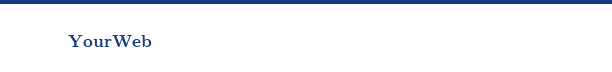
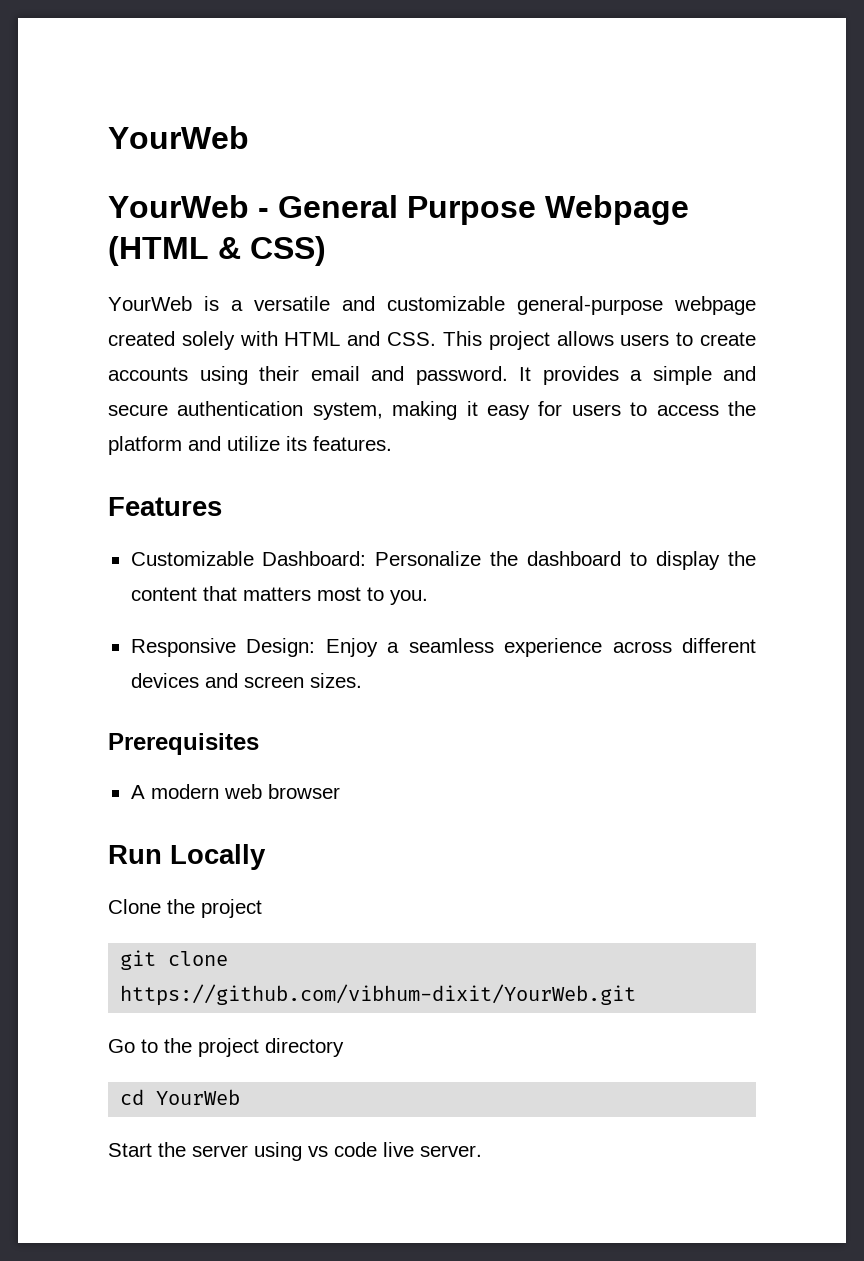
[68,35,152,48] YourWeb -> [108,126,249,149] [108,195,689,225] [108,236,326,266] [108,296,756,315] [108,331,757,350] [108,366,756,385] [108,401,756,420] [108,436,392,455] [108,497,222,516] [130,551,756,570] [130,586,428,605] [130,638,756,657] [130,673,362,688] [108,733,259,755] [130,784,340,799] [108,844,266,870] [108,899,262,918] [120,950,229,970] [120,984,637,1006] [108,1038,344,1057] [120,1089,241,1105] [108,1142,482,1161] YourWeb // YourWeb - General Purpose Webpage (HTML & CSS) // YourWeb is a versatile and customizable general-purpose webpage created solely with HTML and CSS. This project allows users to create accounts using their email and password. It provides a simple and secure authentication system, making it easy for users to access the platform and utilize its features. // Features // Customizable Dashboard: Personalize the dashboard to display the content that matters most to you. // Responsive Design: Enjoy a seamless experience across different devices and screen sizes. // Prerequisites // A modern web browser // Run Locally // Clone the project // git clone https://github.com/vibhum-dixit/YourWeb.git // Go to the project directory // cd YourWeb // Start the server using vs code live server.

